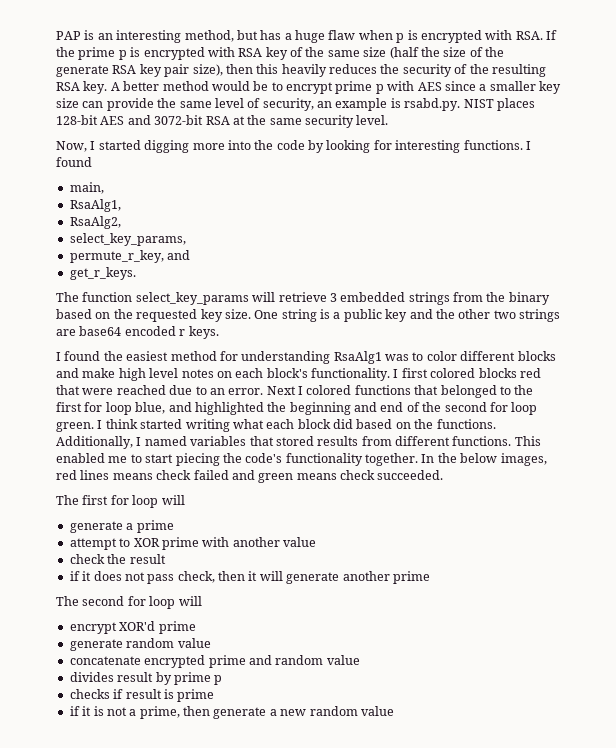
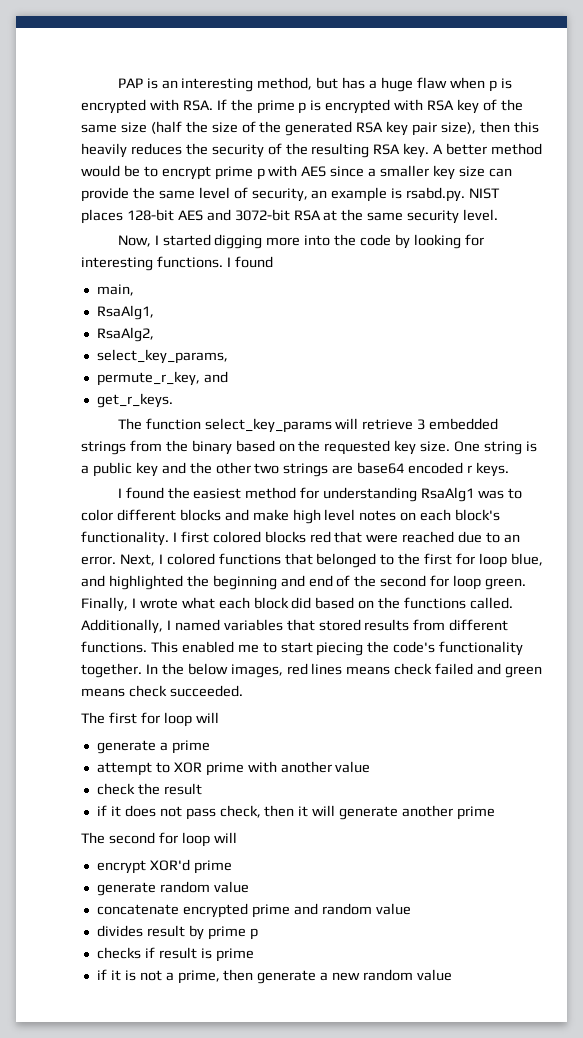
[56,65,109,77] generate -> [285,121,353,136] generated
[266,386,296,395] Next -> [119,554,155,566] Next,
[97,419,230,432] I think started writing -> [81,597,178,612] Finally, I wrote
[436,419,496,429] functions. -> [404,597,514,609] functions called.

